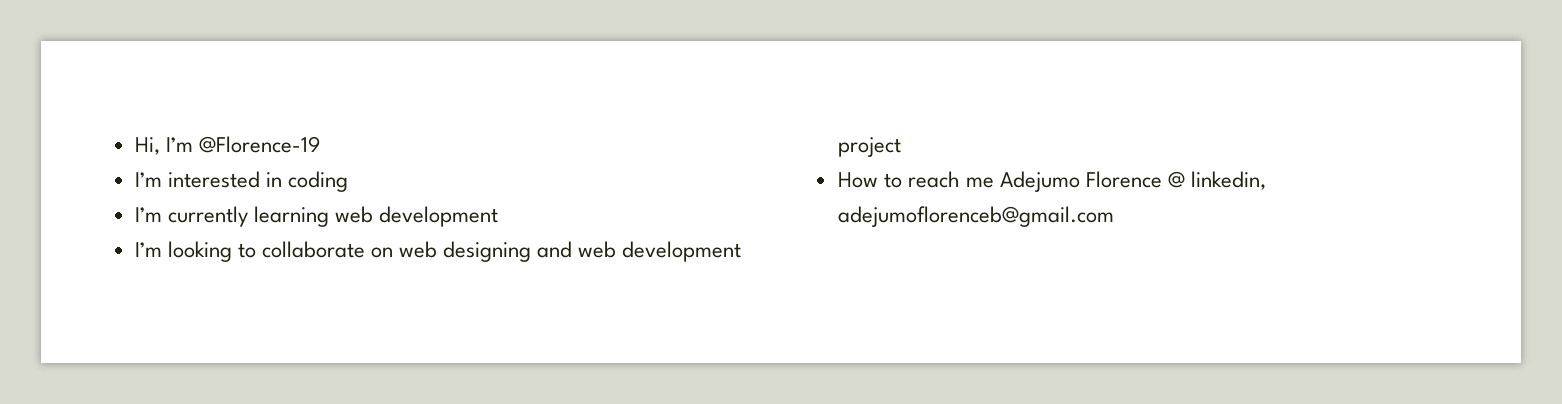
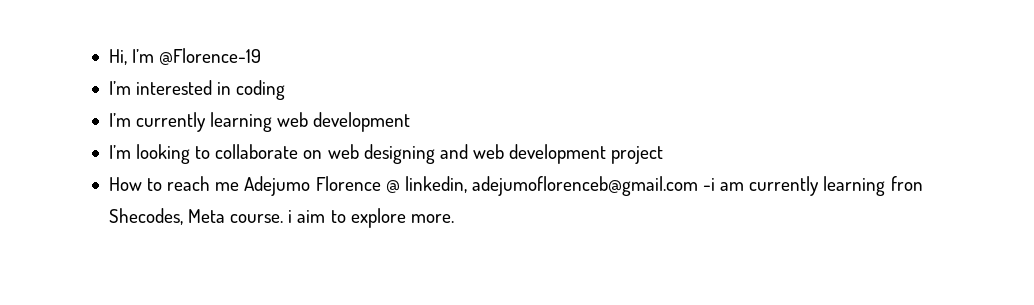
(1114, 216) none -> [703,176,923,196] [108,208,454,228] -i am currently learning fron Shecodes, Meta course. i aim to explore more.

